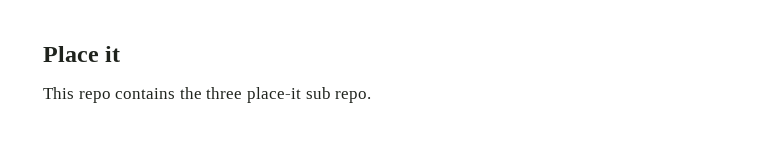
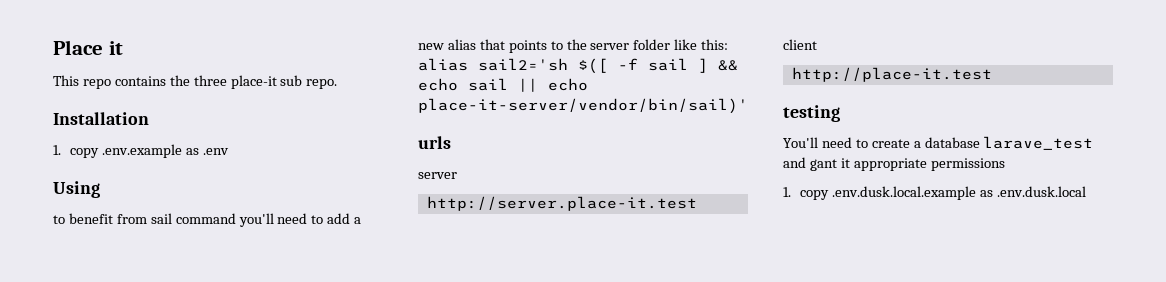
(372, 97) none -> [53,112,149,125] [53,144,230,158] [53,181,100,198] [53,213,362,227] [418,39,729,53] [418,58,738,74] [418,78,588,92] [418,98,748,114] [418,136,451,149] [418,172,457,179] [426,196,697,211] [783,39,817,50] [791,67,992,82] [783,105,840,122] [783,136,1094,150] [783,157,1005,171] [783,186,1087,200] // Installation // 1. copy .env.example as .env // Using // to benefit from sail command you'll need to add a new alias that points to the server folder like this: alias sail2='sh $([ -f sail ] && echo sail || echo place-it-server/vendor/bin/sail)' // urls // server // http://server.place-it.test // client // http://place-it.test // testing // You'll need to create a database larave_test and gant it appropriate permissions // 1. copy .env.dusk.local.example as .env.dusk.local

